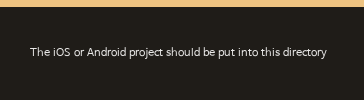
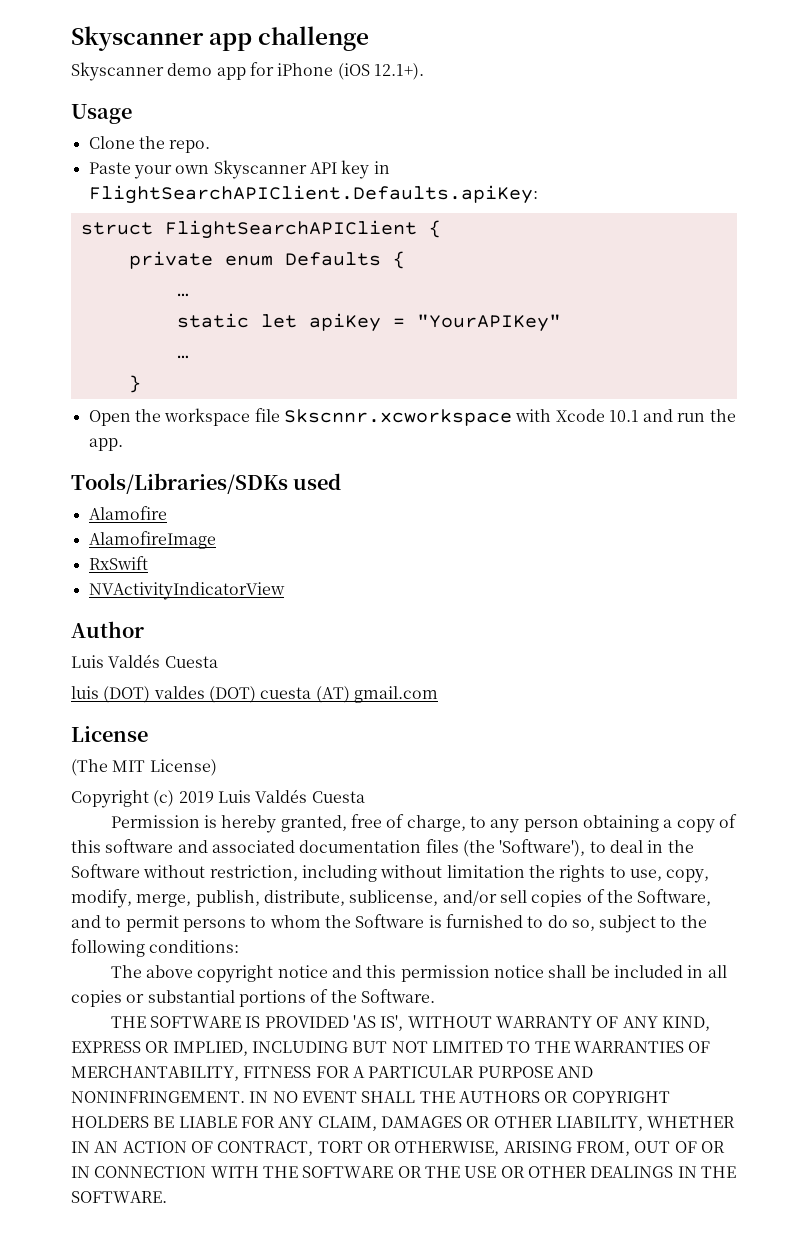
[30,47,327,60] The iOS or Android project should be put into this directory -> [71,26,370,51] [71,62,424,81] [71,104,132,124] [88,136,211,153] [88,160,390,179] [88,185,538,204] [80,220,441,239] [128,251,405,269] [176,293,189,297] [176,313,561,332] [176,355,189,359] [128,375,141,393] [88,408,736,426] [88,438,123,451] [71,473,342,494] [88,506,167,520] [88,531,216,549] [88,556,148,570] [88,582,285,600] [71,621,144,638] [71,654,218,668] [71,686,438,703] [71,726,148,742] [71,759,217,776] [71,789,365,808] [110,814,737,833] [71,839,694,857] [71,864,710,883] [71,889,712,908] [71,914,707,933] [71,939,240,957] [110,965,727,983] [71,989,435,1007] [110,1015,710,1031] [71,1041,711,1056] [71,1066,593,1081] [71,1091,670,1103] [71,1116,736,1131] [71,1141,725,1156] [71,1166,736,1178] [71,1191,167,1203] Skyscanner app challenge // Skyscanner demo app for iPhone (iOS 12.1+). // Usage // Clone the repo. // Paste your own Skyscanner API key in FlightSearchAPIClient.Defaults.apiKey: // struct FlightSearchAPIClient { // private enum Defaults { // … // static let apiKey = "YourAPIKey" // … // } // Open the workspace file Skscnnr.xcworkspace with Xcode 10.1 and run the app. // Tools/Libraries/SDKs used // Alamofire // AlamofireImage // RxSwift // NVActivityIndicatorView // Author // Luis Valdés Cuesta // luis (DOT) valdes (DOT) cuesta (AT) gmail.com // License // (The MIT License) // Copyright (c) 2019 Luis Valdés Cuesta // Permission is hereby granted, free of charge, to any person obtaining a copy of this software and associated documentation files (the 'Software'), to deal in the Software without restriction, including without limitation the rights to use, copy, modify, merge, publish, distribute, sublicense, and/or sell copies of the Software, and to permit persons to whom the Software is furnished to do so, subject to the following conditions: // The above copyright notice and this permission notice shall be included in all copies or substantial portions of the Software. // THE SOFTWARE IS PROVIDED 'AS IS', WITHOUT WARRANTY OF ANY KIND, EXPRESS OR IMPLIED, INCLUDING BUT NOT LIMITED TO THE WARRANTIES OF MERCHANTABILITY, FITNESS FOR A PARTICULAR PURPOSE AND NONINFRINGEMENT. IN NO EVENT SHALL THE AUTHORS OR COPYRIGHT HOLDERS BE LIABLE FOR ANY CLAIM, DAMAGES OR OTHER LIABILITY, WHETHER IN AN ACTION OF CONTRACT, TORT OR OTHERWISE, ARISING FROM, OUT OF OR IN CONNECTION WITH THE SOFTWARE OR THE USE OR OTHER DEALINGS IN THE SOFTWARE.

